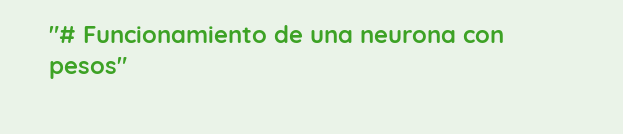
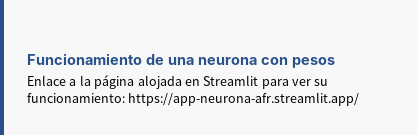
[49,26,76,43] "# -> (27, 59) none
[49,57,127,79] pesos" -> [291,57,335,68] [27,75,329,89] [27,92,360,106] pesos // Enlace a la página alojada en Streamlit para ver su funcionamiento: https://app-neurona-afr.streamlit.app/

